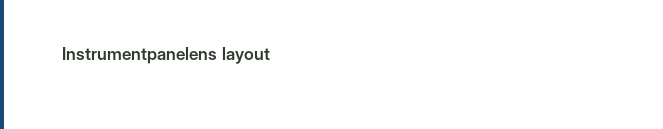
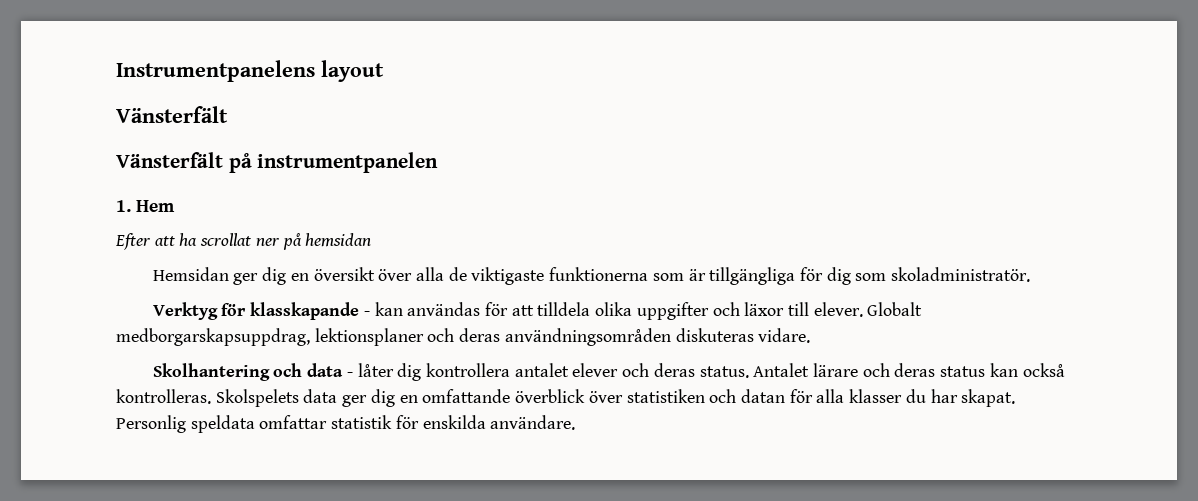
(270, 55) none -> [116,106,228,123] [116,152,439,173] [116,200,176,212] [115,233,372,250] [152,267,1031,285] [152,302,923,320] [116,328,811,346] [152,363,1065,381] [116,389,1016,407] [116,415,576,433] // Vänsterfält // Vänsterfält på instrumentpanelen // 1. Hem // Efter att ha scrollat ner på hemsidan // Hemsidan ger dig en översikt över alla de viktigaste funktionerna som är tillgängliga för dig som skoladministratör. // Verktyg för klasskapande - kan användas för att tilldela olika uppgifter och läxor till elever. Globalt medborgarskapsuppdrag, lektionsplaner och deras användningsområden diskuteras vidare. // Skolhantering och data - låter dig kontrollera antalet elever och deras status. Antalet lärare och deras status kan också kontrolleras. Skolspelets data ger dig en omfattande överblick över statistiken och datan för alla klasser du har skapat. Personlig speldata omfattar statistik för enskilda användare.

